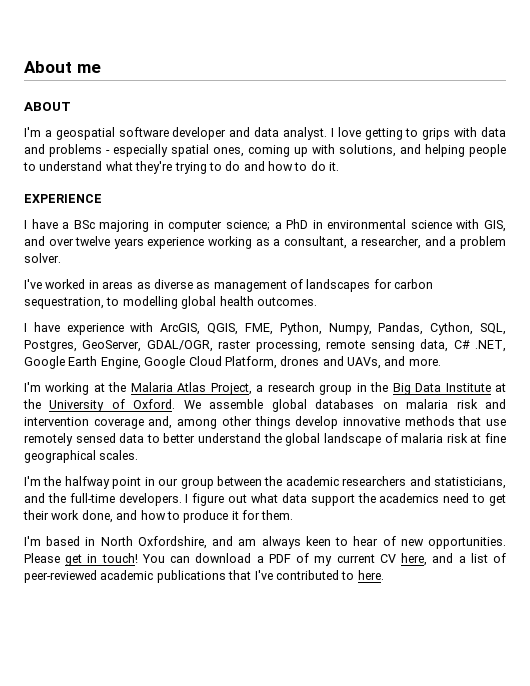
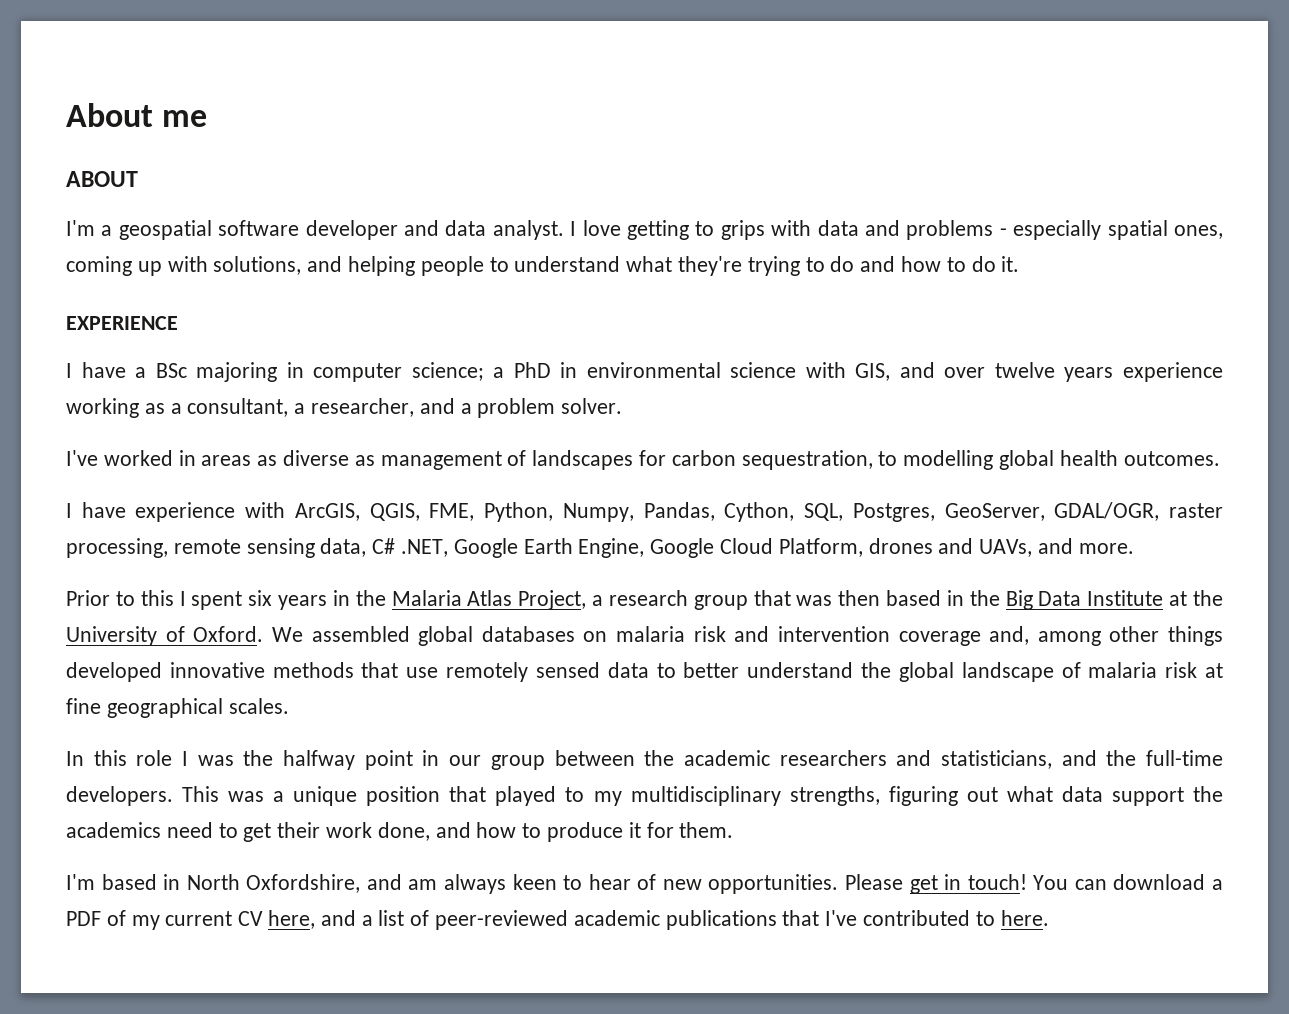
[24,382,105,395] I'm working at -> [66,590,350,610] Prior to this I spent six years in
(353, 389) none -> [753,590,942,606] that was then based
[209,399,264,409] assemble -> [311,626,410,642] assembled
[295,416,339,429] develop -> [66,662,162,682] developed
[24,476,41,486] I'm -> [66,750,234,766] In this role I was
[185,493,225,506] I figure -> [182,786,958,806] This was a unique position that played to my multidisciplinary strengths, figuring

